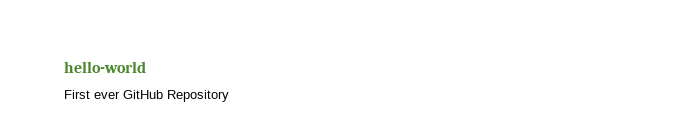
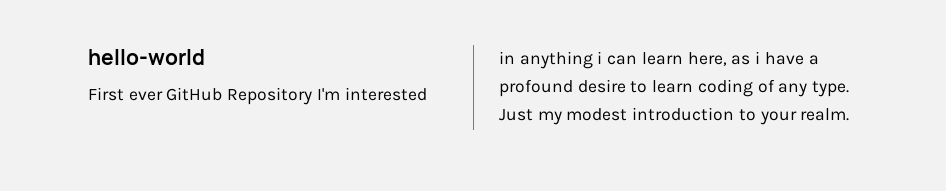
(229, 96) none -> [316,87,427,101] [499,51,819,69] [499,79,850,97] [499,107,850,125] I'm interested in anything i can learn here, as i have a profound desire to learn coding of any type. Just my modest introduction to your realm.

